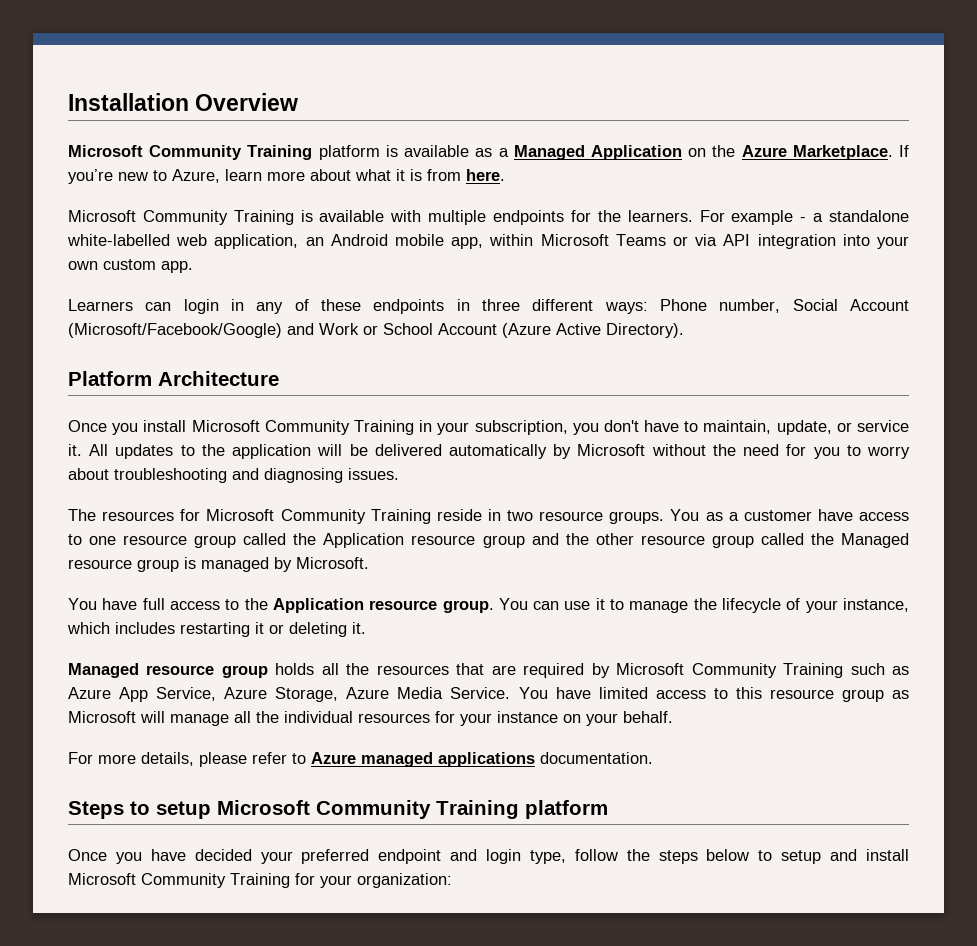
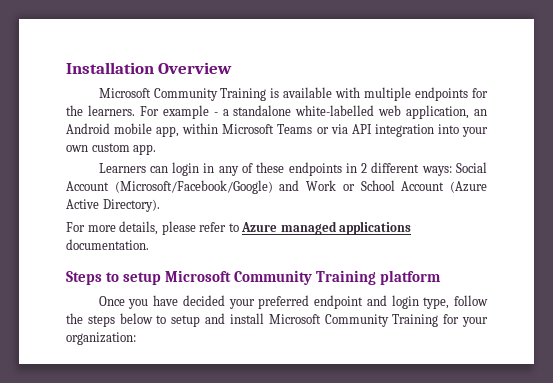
[68,145,909,160] [68,169,505,184] // Microsoft Community Training platform is available as a Managed Application on the Azure Marketplace. If you’re new to Azure, learn more about what it is from here. -> (233, 68) none
[481,299,520,311] three -> [361,163,368,173] 2
[660,299,781,313] Phone number, -> (452, 171) none
[68,371,279,386] [68,420,909,435] [68,444,910,459] [68,468,399,483] [68,509,909,524] [68,533,909,548] [68,557,369,572] [68,598,909,613] [67,622,366,637] [68,663,909,678] [68,687,909,702] [68,711,673,726] // Platform Architecture // Once you install Microsoft Community Training in your subscription, you don't have to maintain, update, or service it. All updates to the application will be delivered automatically by Microsoft without the need for you to worry about troubleshooting and diagnosing issues. // The resources for Microsoft Community Training reside in two resource groups. You as a customer have access to one resource group called the Application resource group and the other resource group called the Managed resource group is managed by Microsoft. // You have full access to the Application resource group. You can use it to manage the lifecycle of your instance, which includes restarting it or deleting it. // Managed resource group holds all the resources that are required by Microsoft Community Training such as Azure App Service, Azure Storage, Azure Media Service. You have limited access to this resource group as Microsoft will manage all the individual resources for your instance on your behalf. -> (160, 205) none

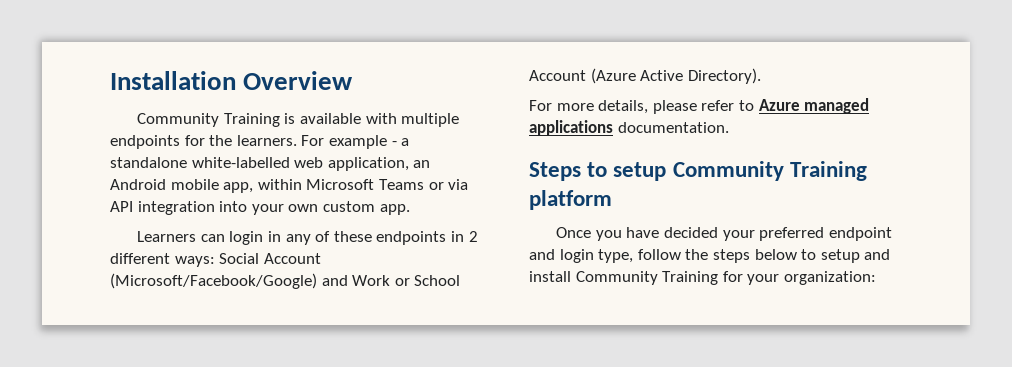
[98,88,151,98] Microsoft -> (354, 80) none
[165,270,232,282] Microsoft -> (667, 171) none
[268,314,321,324] Microsoft -> (571, 276) none

